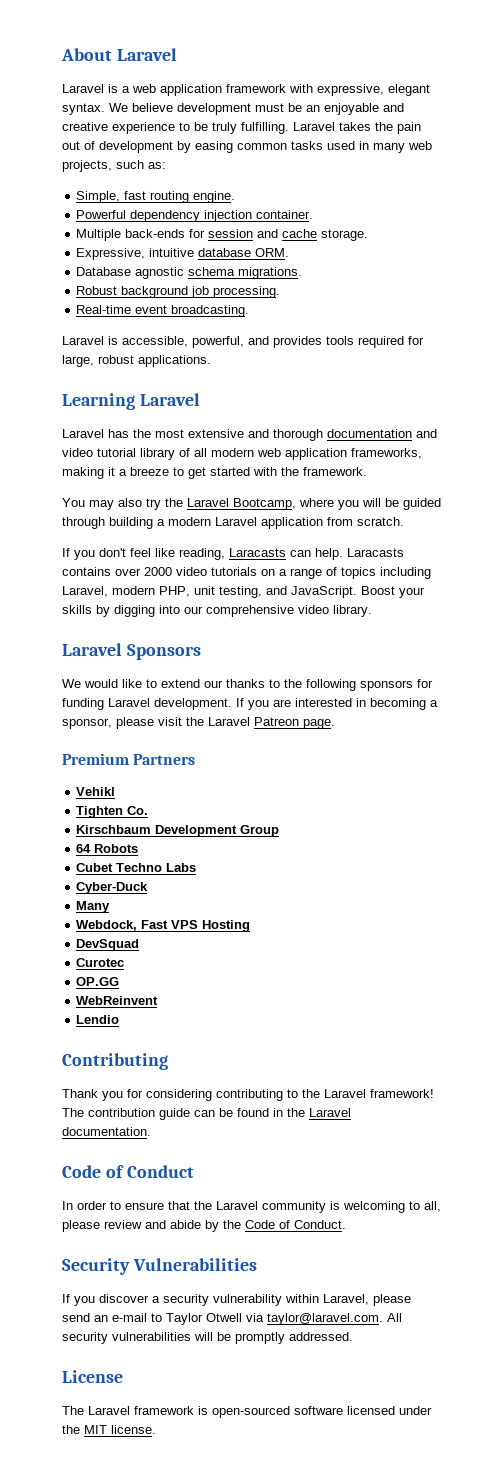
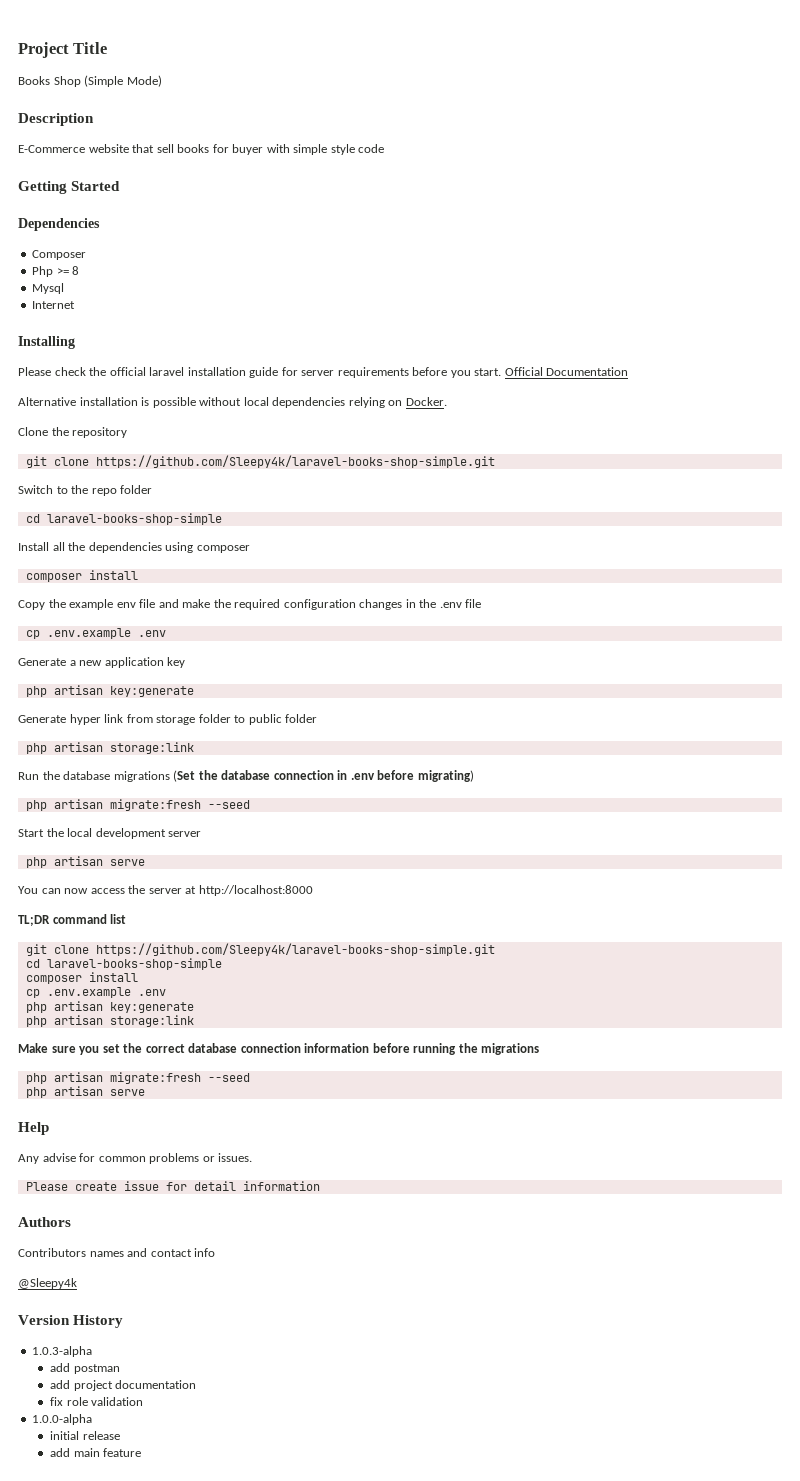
[61,48,177,61] [62,84,430,96] [62,103,404,115] [62,122,421,134] [62,141,432,153] [62,160,166,172] [76,191,236,203] [76,210,314,222] [76,229,369,241] [76,248,290,260] [76,267,303,279] [76,286,281,298] [76,305,250,317] [62,336,424,348] [62,355,211,367] [62,393,200,410] [62,429,437,441] [62,448,422,460] [62,467,367,479] [62,498,441,510] [62,517,404,529] [62,548,404,560] [62,567,431,579] [62,586,425,598] [62,605,372,617] [62,643,201,660] [62,679,433,691] [62,698,438,710] [62,717,335,729] [62,753,196,765] [76,787,116,796] [76,806,149,818] [76,825,280,837] [76,844,139,853] [76,863,197,872] [76,882,149,894] [76,901,111,913] [76,920,251,932] [76,939,140,951] [76,958,125,967] [76,977,120,986] [76,996,159,1005] [76,1015,120,1024] [62,1053,168,1070] [62,1089,434,1101] [62,1108,351,1120] [62,1127,151,1136] [62,1165,194,1178] [62,1201,441,1213] [62,1220,346,1232] [62,1258,257,1275] [62,1294,411,1306] [62,1313,402,1325] [62,1332,353,1344] [62,1370,123,1383] [62,1406,432,1418] [62,1425,156,1434] About Laravel // Laravel is a web application framework with expressive, elegant syntax. We believe development must be an enjoyable and creative experience to be truly fulfilling. Laravel takes the pain out of development by easing common tasks used in many web projects, such as: // Simple, fast routing engine. // Powerful dependency injection container. // Multiple back-ends for session and cache storage. // Expressive, intuitive database ORM. // Database agnostic schema migrations. // Robust background job processing. // Real-time event broadcasting. // Laravel is accessible, powerful, and provides tools required for large, robust applications. // Learning Laravel // Laravel has the most extensive and thorough documentation and video tutorial library of all modern web application frameworks, making it a breeze to get started with the framework. // You may also try the Laravel Bootcamp, where you will be guided through building a modern Laravel application from scratch. // If you don't feel like reading, Laracasts can help. Laracasts contains over 2000 video tutorials on a range of topics including Laravel, modern PHP, unit testing, and JavaScript. Boost your skills by digging into our comprehensive video library. // Laravel Sponsors // We would like to extend our thanks to the following sponsors for funding Laravel development. If you are interested in becoming a sponsor, please visit the Laravel Patreon page. // Premium Partners // Vehikl // Tighten Co. // Kirschbaum Development Group // 64 Robots // Cubet Techno Labs // Cyber-Duck // Many // Webdock, Fast VPS Hosting // DevSquad // Curotec // OP.GG // WebReinvent // Lendio // Contributing // Thank you for considering contributing to the Laravel framework! The contribution guide can be found in the Laravel documentation. // Code of Conduct // In order to ensure that the Laravel community is welcoming to all, please review and abide by the Code of Conduct. // Security Vulnerabilities // If you discover a security vulnerability within Laravel, please send an e-mail to Taylor Otwell via taylor@laravel.com. All security vulnerabilities will be promptly addressed. // License // The Laravel framework is open-sourced software licensed under the MIT license. -> [18,42,108,58] [18,75,162,87] [18,113,94,126] [18,144,385,155] [18,181,121,194] [18,218,100,231] [32,250,87,260] [32,266,80,277] [32,283,65,294] [32,301,76,309] [18,336,75,349] [18,367,629,378] [18,397,447,408] [18,427,128,438] [25,455,495,468] [18,485,153,496] [25,513,222,525] [18,542,250,553] [25,570,138,582] [18,599,482,610] [25,628,166,639] [18,657,186,668] [25,685,194,697] [18,714,318,725] [25,742,194,754] [18,770,474,782] [25,799,250,811] [18,828,202,839] [25,856,145,868] [18,885,313,896] [18,914,127,926] [25,943,495,956] [25,958,222,970] [25,972,138,984] [25,987,166,998] [25,1001,194,1013] [25,1015,194,1027] [18,1043,540,1055] [25,1072,250,1084] [25,1086,145,1098] [18,1122,49,1135] [18,1153,253,1164] [25,1181,320,1191] [18,1217,71,1227] [18,1248,216,1257] [18,1278,77,1289] [18,1315,124,1328] [32,1346,93,1357] [50,1363,120,1374] [50,1380,197,1391] [50,1397,144,1406] [32,1414,93,1425] [50,1431,120,1440] [50,1448,142,1457] Project Title // Books Shop (Simple Mode) // Description // E-Commerce website that sell books for buyer with simple style code // Getting Started // Dependencies // Composer // Php >= 8 // Mysql // Internet // Installing // Please check the official laravel installation guide for server requirements before you start. Official Documentation // Alternative installation is possible without local dependencies relying on Docker. // Clone the repository // git clone https://github.com/Sleepy4k/laravel-books-shop-simple.git // Switch to the repo folder // cd laravel-books-shop-simple // Install all the dependencies using composer // composer install // Copy the example env file and make the required configuration changes in the .env file // cp .env.example .env // Generate a new application key // php artisan key:generate // Generate hyper link from storage folder to public folder // php artisan storage:link // Run the database migrations (Set the database connection in .env before migrating) // php artisan migrate:fresh --seed // Start the local development server // php artisan serve // You can now access the server at http://localhost:8000 // TL;DR command list // git clone https://github.com/Sleepy4k/laravel-books-shop-simple.git // cd laravel-books-shop-simple // composer install // cp .env.example .env // php artisan key:generate // php artisan storage:link // Make sure you set the correct database connection information before running the migrations // php artisan migrate:fresh --seed // php artisan serve // Help // Any advise for common problems or issues. // Please create issue for detail information // Authors // Contributors names and contact info // @Sleepy4k // Version History // 1.0.3-alpha // add postman // add project documentation // fix role validation // 1.0.0-alpha // initial release // add main feature

